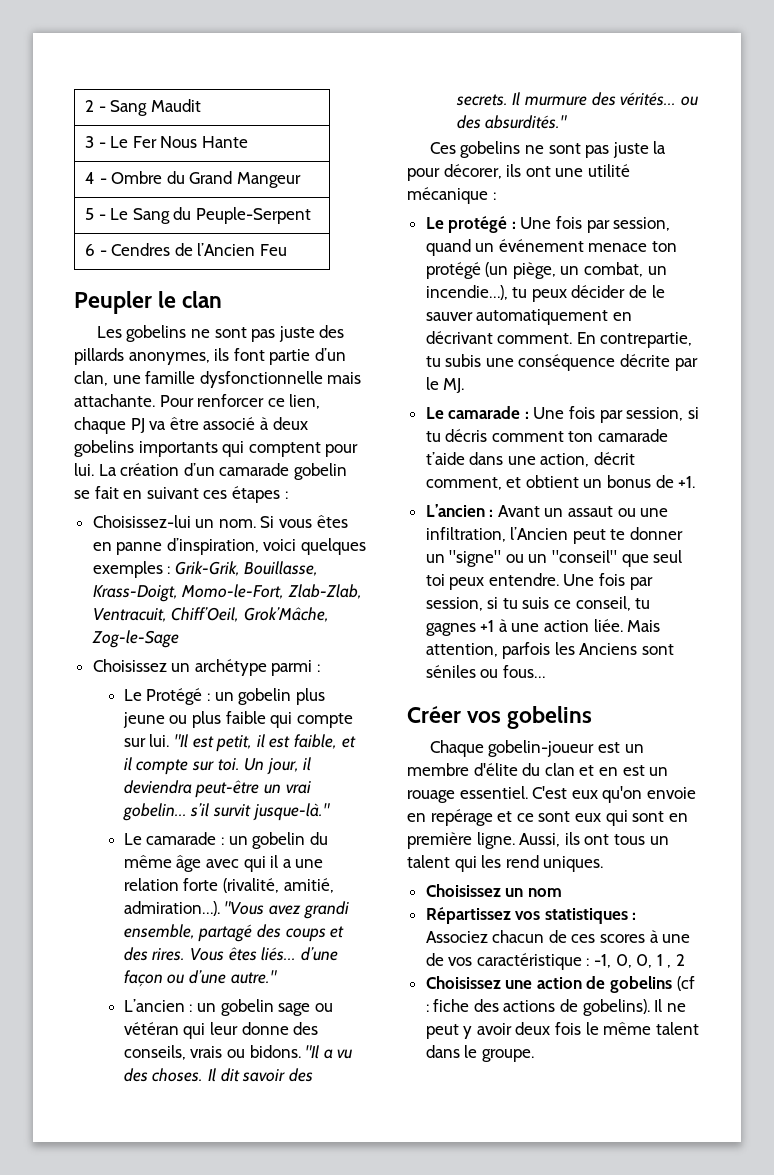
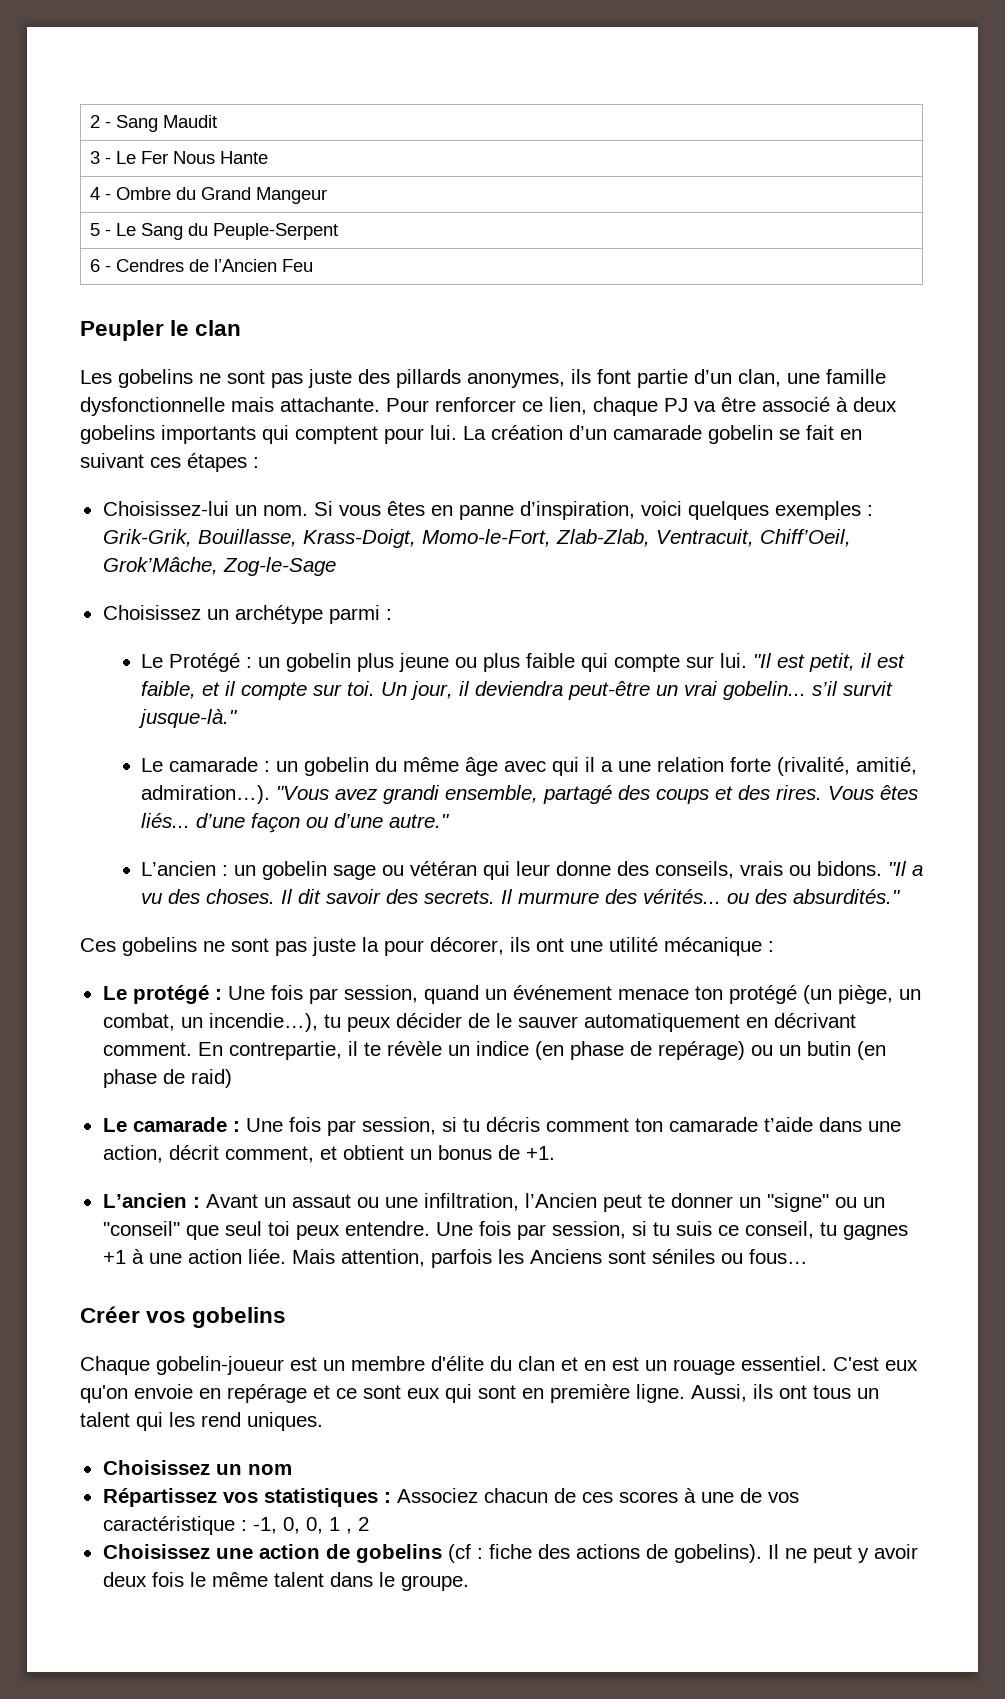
[425,354,698,371] [425,377,465,393] tu subis une conséquence décrite par le MJ. -> [347,1041,886,1060] [102,1069,232,1088] il te révèle un indice (en phase de repérage) ou un butin (en phase de raid)

